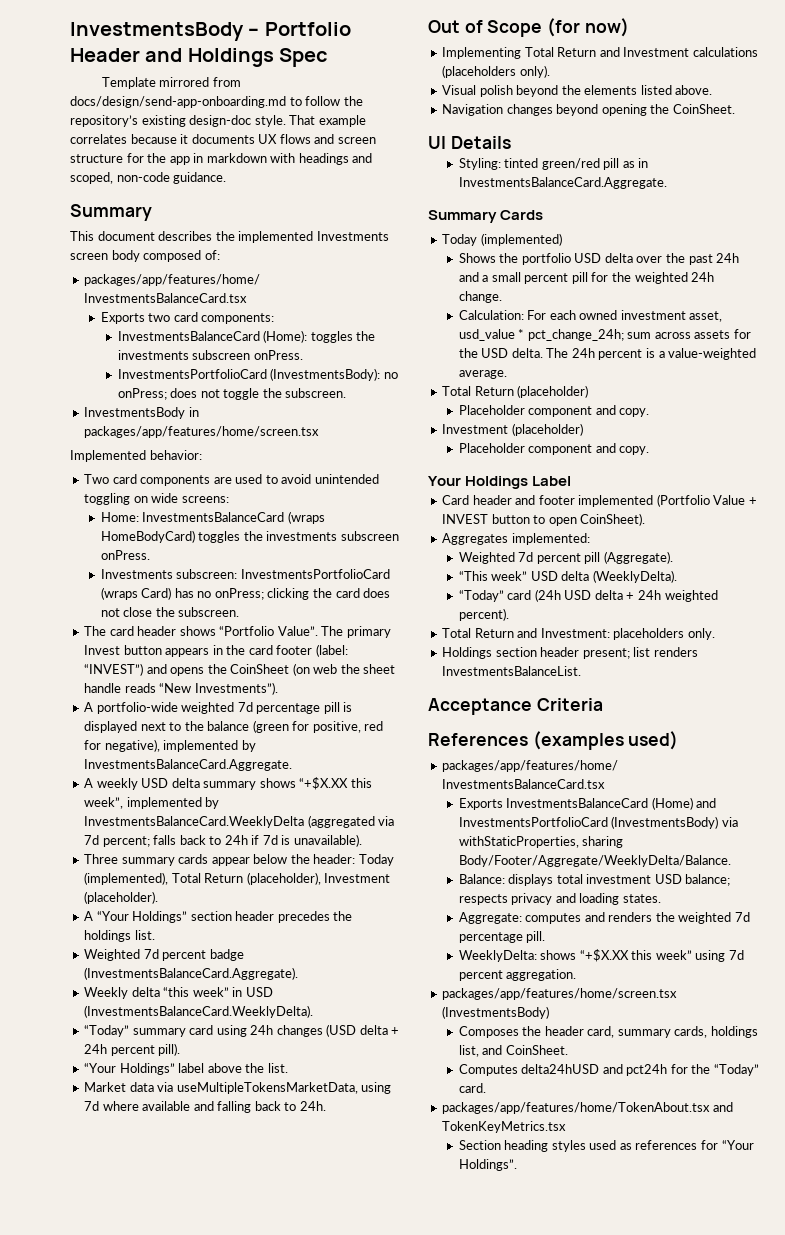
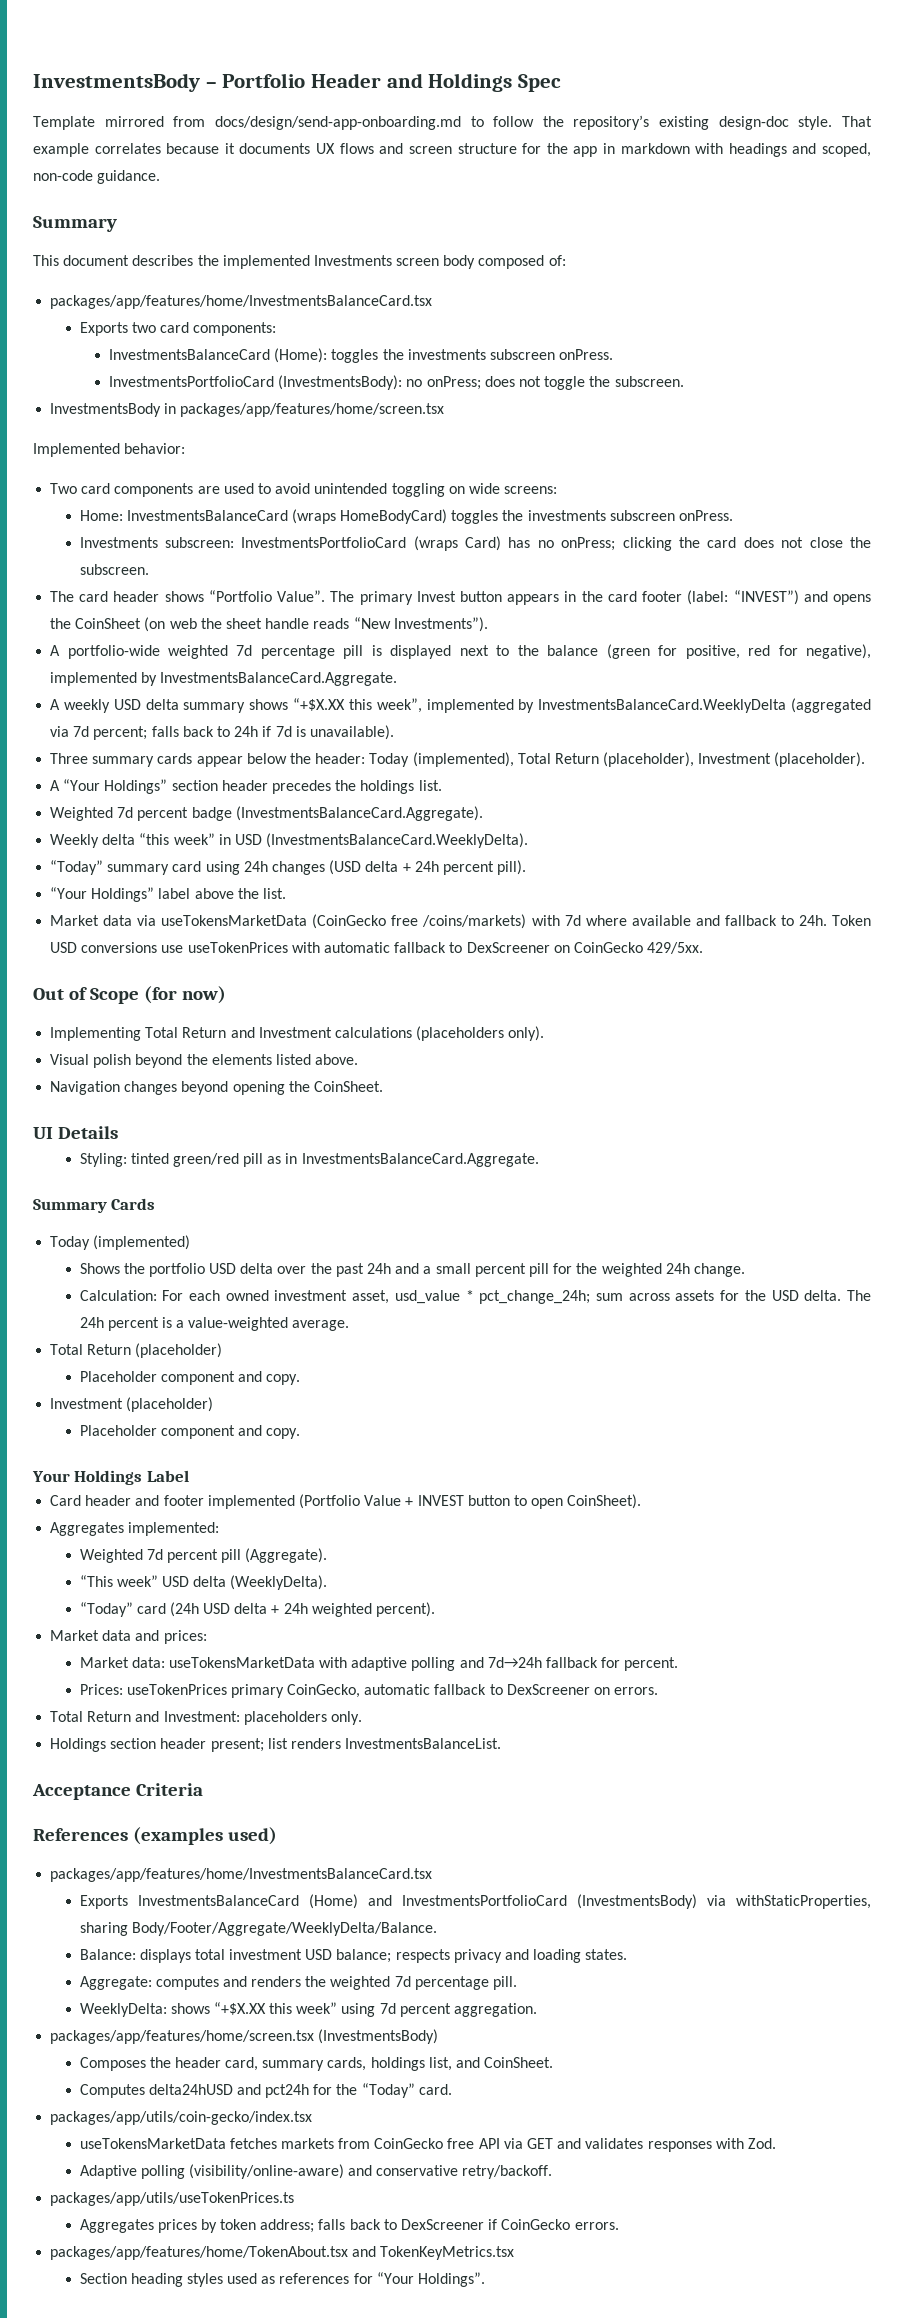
[176,1082,392,1094] useMultipleTokensMarketData, using -> [161,914,560,929] useTokensMarketData (CoinGecko free /coins/markets) with
[217,1101,281,1113] falling back -> [724,915,777,926] fallback
(326, 1106) none -> [831,915,871,926] [50,942,704,954] Token USD conversions use useTokenPrices with automatic fallback to DexScreener on CoinGecko 429/5xx.
(509, 614) none -> [50,1630,207,1644] [79,1657,679,1671] [79,1684,659,1698] // Market data and prices: // Market data: useTokensMarketData with adaptive polling and 7d→24h fallback for percent. // Prices: useTokenPrices primary CoinGecko, automatic fallback to DexScreener on errors.
(486, 1088) none -> [50,2111,313,2125] [79,2138,776,2152] [79,2164,553,2179] [50,2192,295,2206] [79,2219,619,2233] // packages/app/utils/coin-gecko/index.tsx // useTokensMarketData fetches markets from CoinGecko free API via GET and validates responses with Zod. // Adaptive polling (visibility/online-aware) and conservative retry/backoff. // packages/app/utils/useTokenPrices.ts // Aggregates prices by token address; falls back to DexScreener if CoinGecko errors.

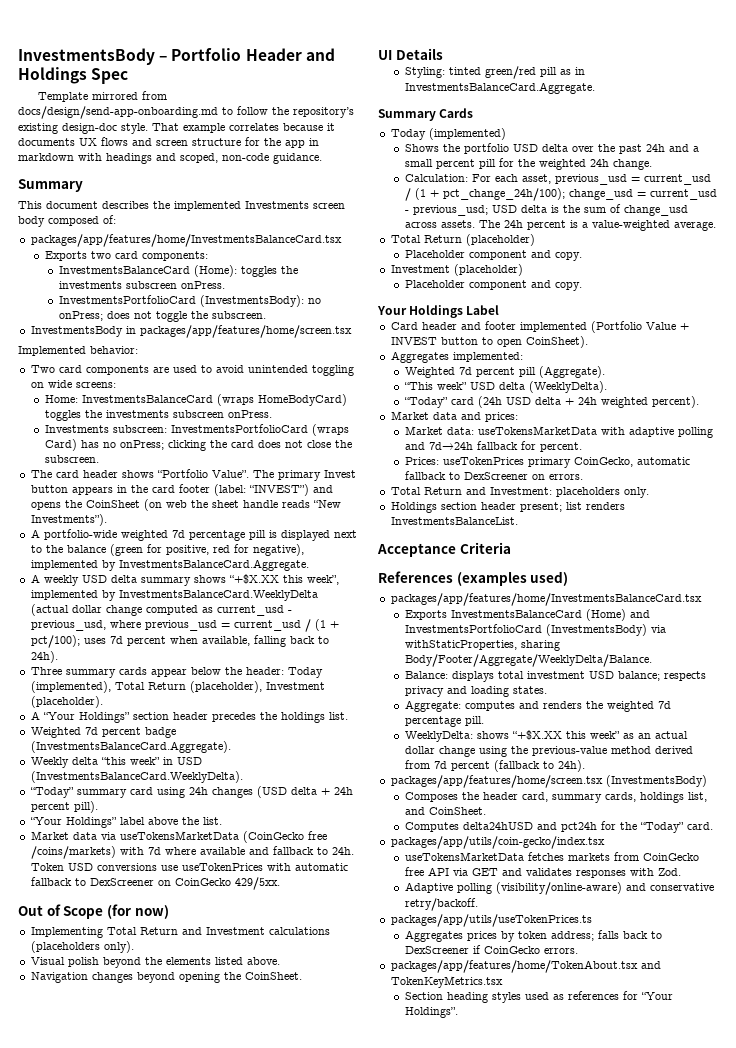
[791,698,871,713] [50,725,394,740] (aggregated via 7d percent; falls back to 24h if 7d is unavailable). -> [30,604,292,616] [30,619,339,632] [30,635,329,648] [30,651,58,663] (actual dollar change computed as current_usd - previous_usd, where previous_usd = current_usd / (1 + pct/100); uses 7d percent when available, falling back to 24h).
[225,1290,842,1304] owned investment asset, usd_value * pct_change_24h; sum across assets for the USD delta. -> [521,174,711,185] [404,188,717,201] [404,204,688,216] [404,220,475,228] asset, previous_usd = current_usd / (1 + pct_change_24h/100); change_usd = current_usd - previous_usd; USD delta is the sum of change_usd across assets.
[341,2003,538,2017] using 7d percent aggregation. -> [622,731,688,739] [404,746,693,757] [404,760,585,772] as an actual dollar change using the previous-value method derived from 7d percent (fallback to 24h).

